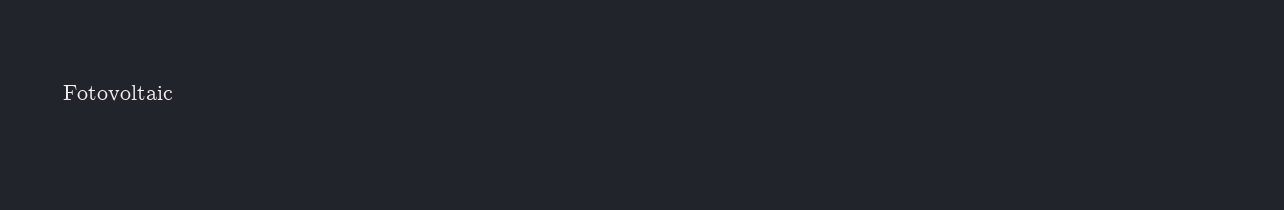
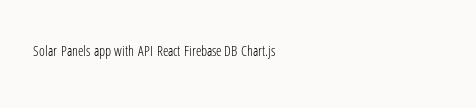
[63,85,173,102] Fotovoltaic -> [33,45,276,59] Solar Panels app with API React Firebase DB Chart.js

